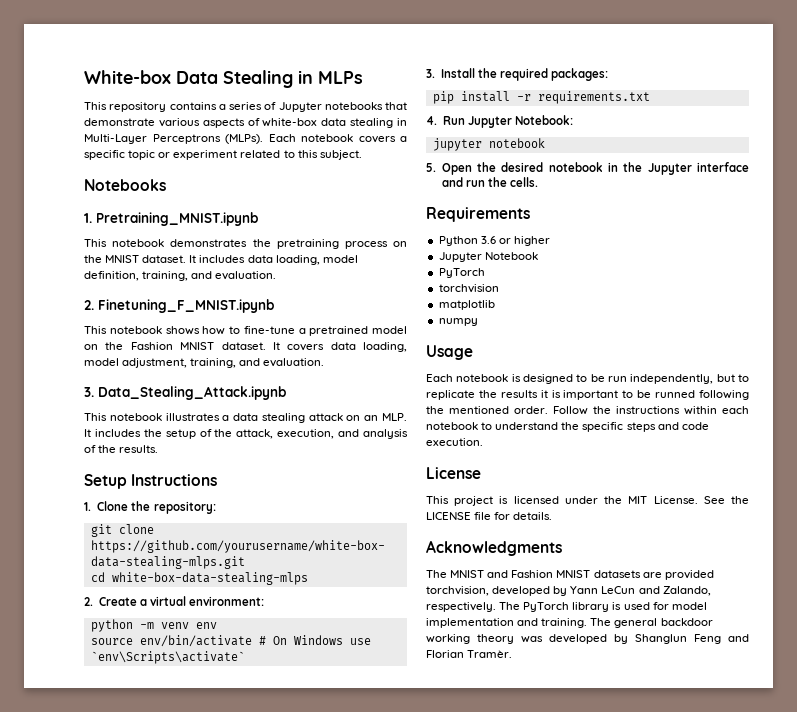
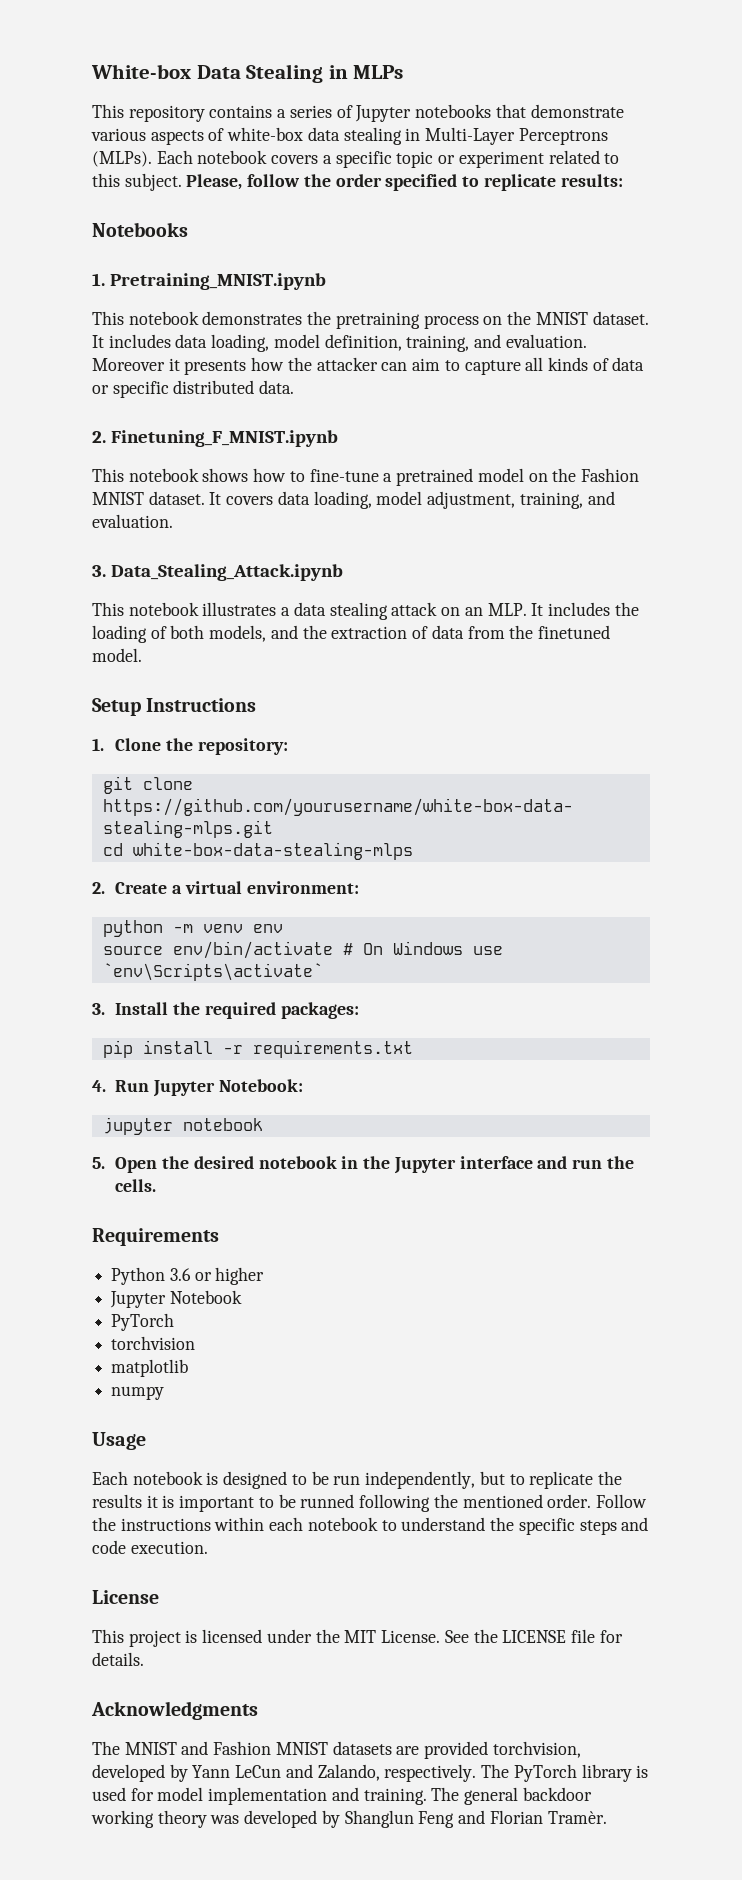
(362, 155) none -> [186,174,623,191] Please, follow the order specified to replicate results:
(277, 275) none -> [92,357,645,375] [92,380,295,398] Moreover it presents how the attacker can aim to capture all kinds of data or specific distributed data.
[165,429,408,439] [84,445,159,453] setup of the attack, execution, and analysis of the results. -> [92,625,610,643] [92,648,142,662] loading of both models, and the extraction of data from the finetuned model.

